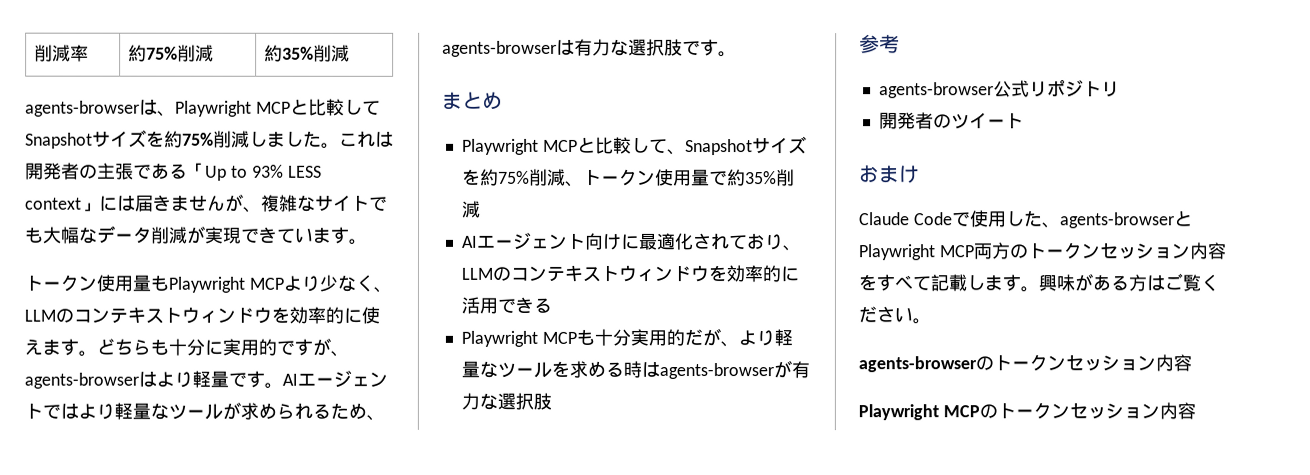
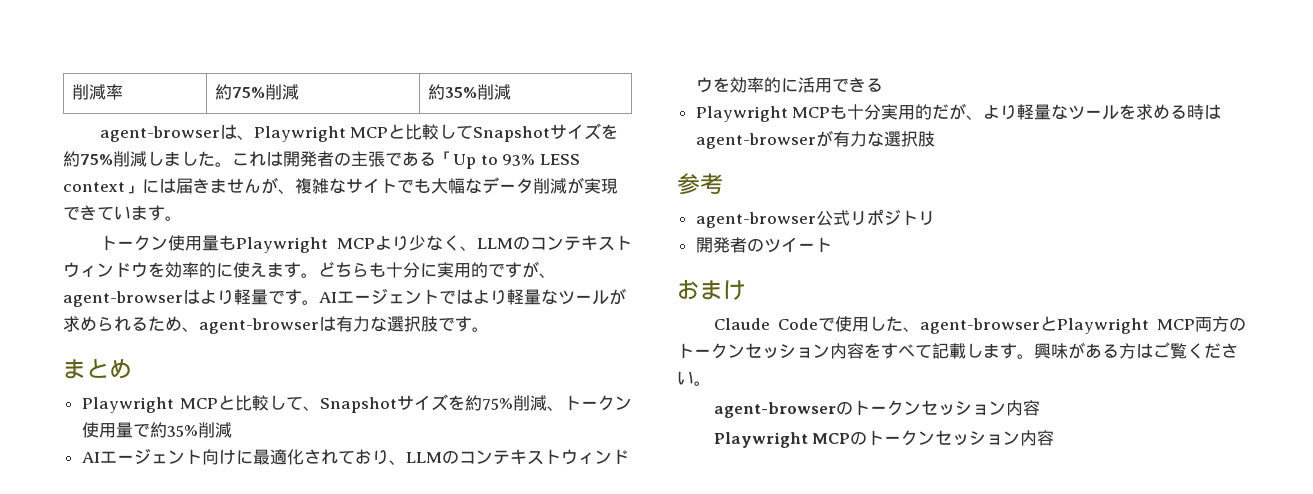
[25,100,140,117] agents-browser -> [99,126,220,142] agent-browser
[24,372,139,389] agents-browser -> [63,291,183,307] agent-browser
[442,40,557,57] agents-browser -> [199,318,319,334] agent-browser
[658,363,774,380] agents-browser -> [695,133,816,149] agent-browser
[878,82,994,99] agents-browser -> [695,212,816,228] agent-browser
[1059,212,1175,229] agents-browser -> [919,318,1040,334] agent-browser
[858,356,977,373] agents-browser -> [713,402,836,418] agent-browser

